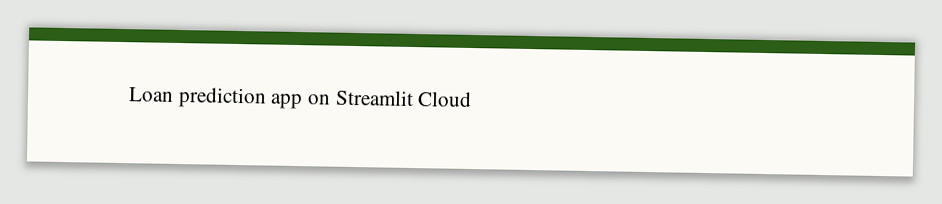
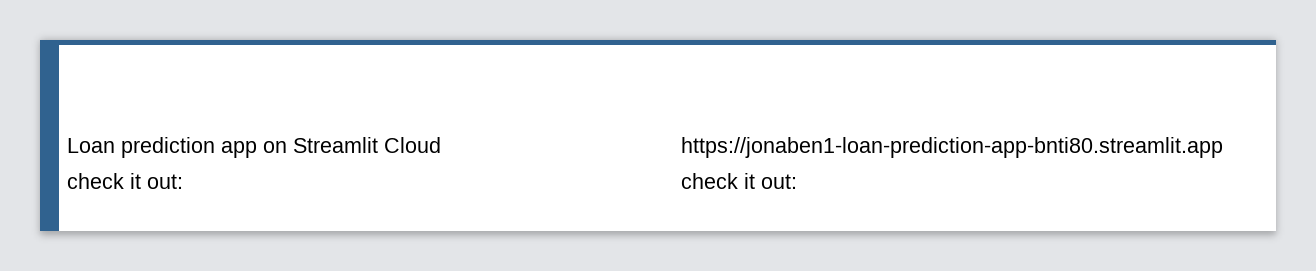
(473, 99) none -> [67,173,183,189] [681,137,1223,158] [681,173,797,189] // check it out: https://jonaben1-loan-prediction-app-bnti80.streamlit.app // check it out:

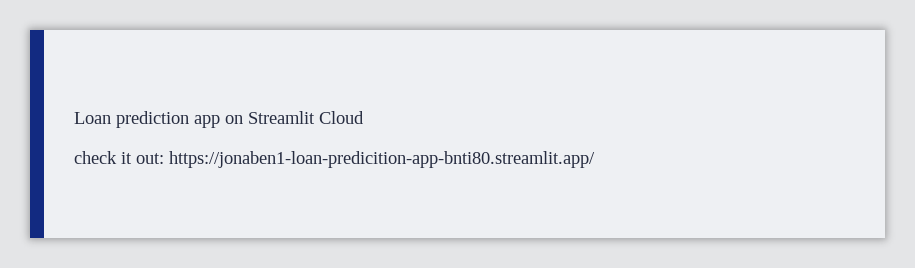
[681,137,1223,158] [681,173,797,189] https://jonaben1-loan-prediction-app-bnti80.streamlit.app // check it out: -> [169,151,595,168] https://jonaben1-loan-predicition-app-bnti80.streamlit.app/

